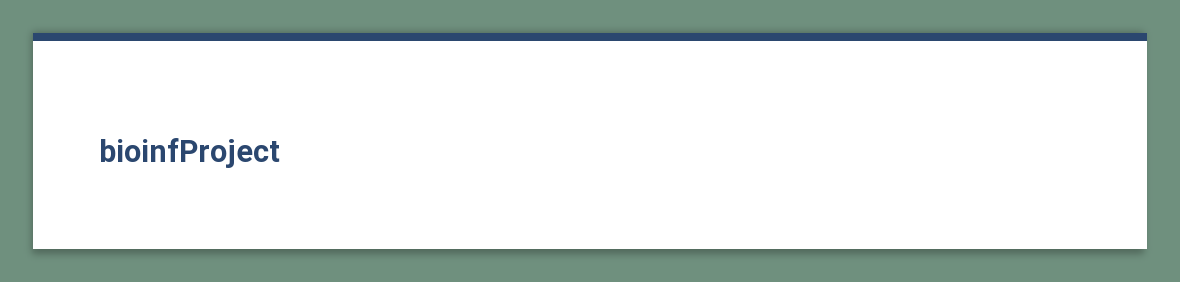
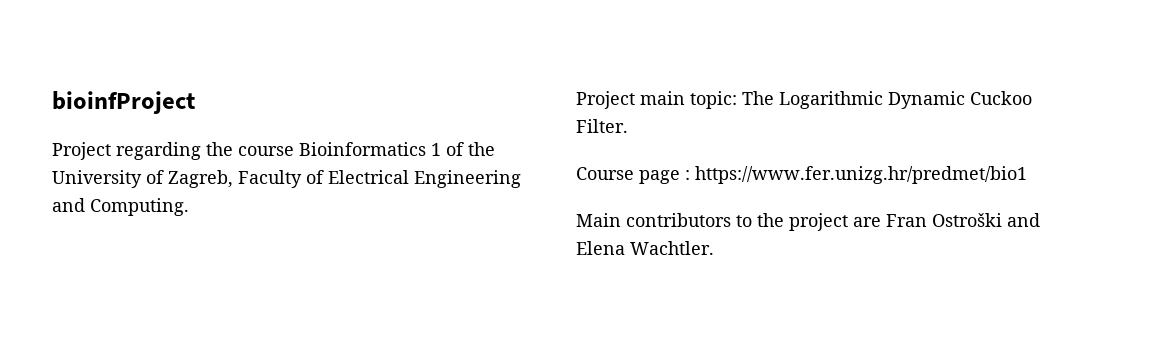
(280, 153) none -> [52,142,495,160] [52,170,521,188] [52,198,189,216] [576,91,1032,109] [576,119,628,133] [576,166,1027,184] [576,213,1040,231] [576,241,714,255] // Project regarding the course Bioinformatics 1 of the University of Zagreb, Faculty of Electrical Engineering and Computing. // Project main topic: The Logarithmic Dynamic Cuckoo Filter. // Course page : https://www.fer.unizg.hr/predmet/bio1 // Main contributors to the project are Fran Ostroški and Elena Wachtler.

